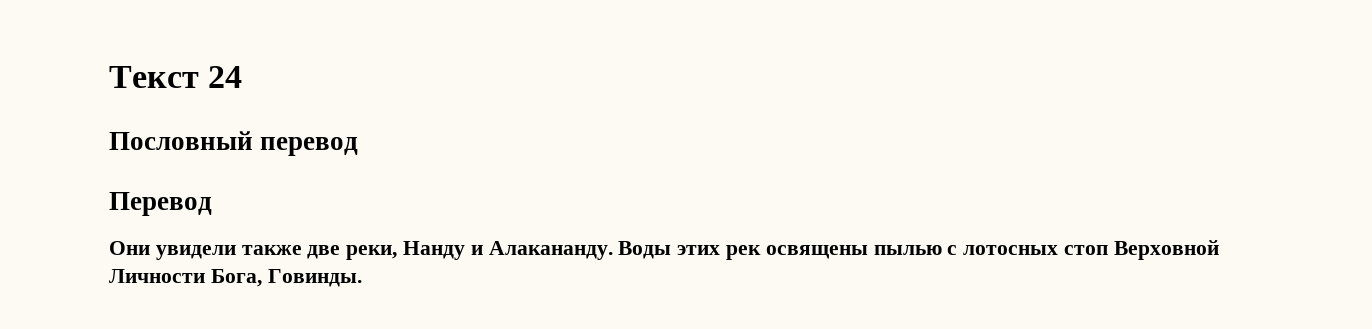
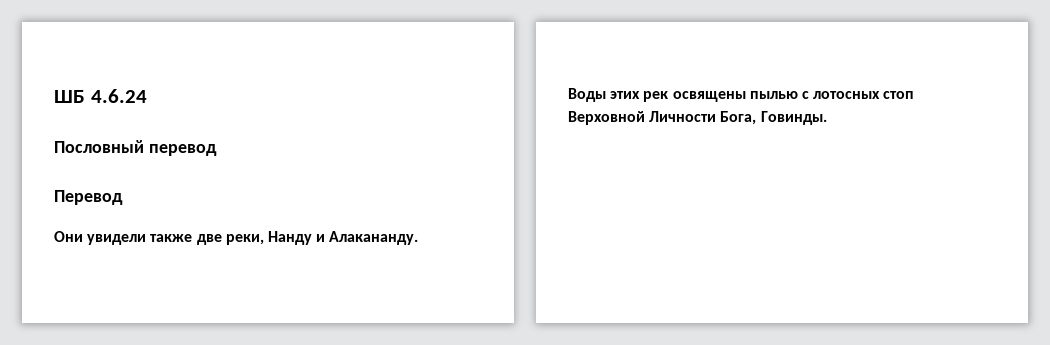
[109,66,243,88] Текст 24 -> [54,89,147,103] ШБ 4.6.24

